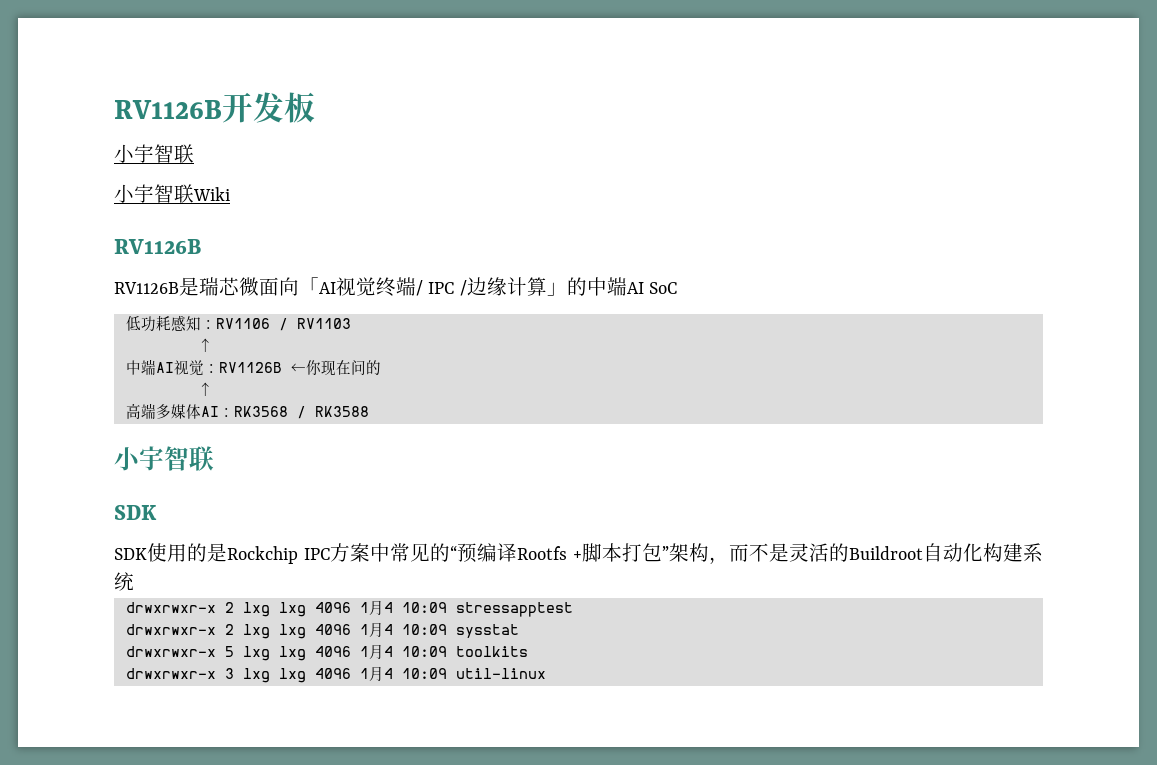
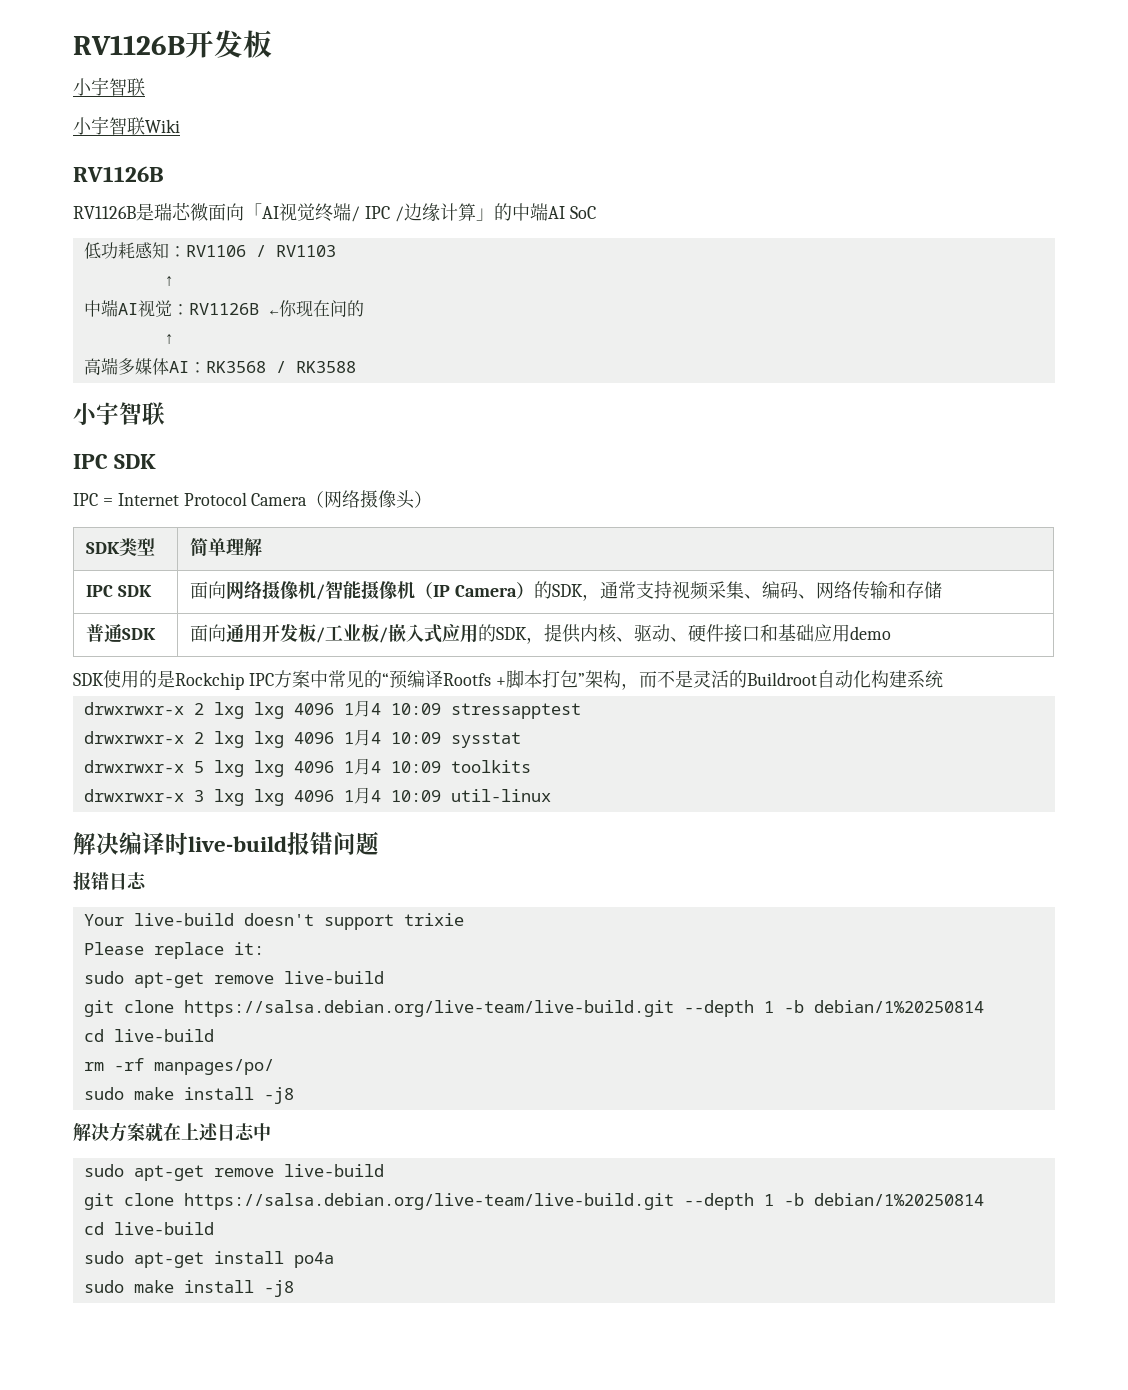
[114,505,157,520] SDK -> [73,454,157,469] [73,490,433,509] [86,538,156,556] [190,538,263,556] [86,585,152,597] [190,581,942,601] [86,624,157,643] [190,624,892,644] IPC SDK // IPC = Internet Protocol Camera（网络摄像头） // SDK类型 | 简单理解 // IPC SDK | 面向网络摄像机/智能摄像机（IP Camera）的SDK，通常支持视频采集、编码、网络传输和存储 // 普通SDK | 面向通用开发板/工业板/嵌入式应用的SDK，提供内核、驱动、硬件接口和基础应用demo
(546, 673) none -> [73,831,379,855] [73,871,147,891] [83,913,464,930] [83,942,264,959] [83,971,384,988] [83,1000,984,1017] [83,1029,214,1042] [83,1058,274,1075] [83,1087,294,1104] [73,1122,271,1142] [83,1164,384,1181] [83,1193,984,1210] [83,1222,214,1235] [83,1251,334,1268] [83,1280,294,1297] // 解决编译时live-build报错问题 // 报错日志 // Your live-build doesn't support trixie // Please replace it: // sudo apt-get remove live-build // git clone https://salsa.debian.org/live-team/live-build.git --depth 1 -b debian/1%20250814 // cd live-build // rm -rf manpages/po/ // sudo make install -j8 // 解决方案就在上述日志中 // sudo apt-get remove live-build // git clone https://salsa.debian.org/live-team/live-build.git --depth 1 -b debian/1%20250814 // cd live-build // sudo apt-get install po4a // sudo make install -j8

